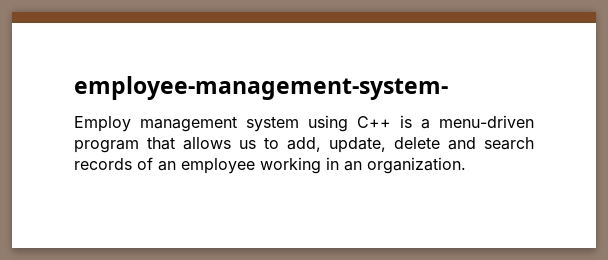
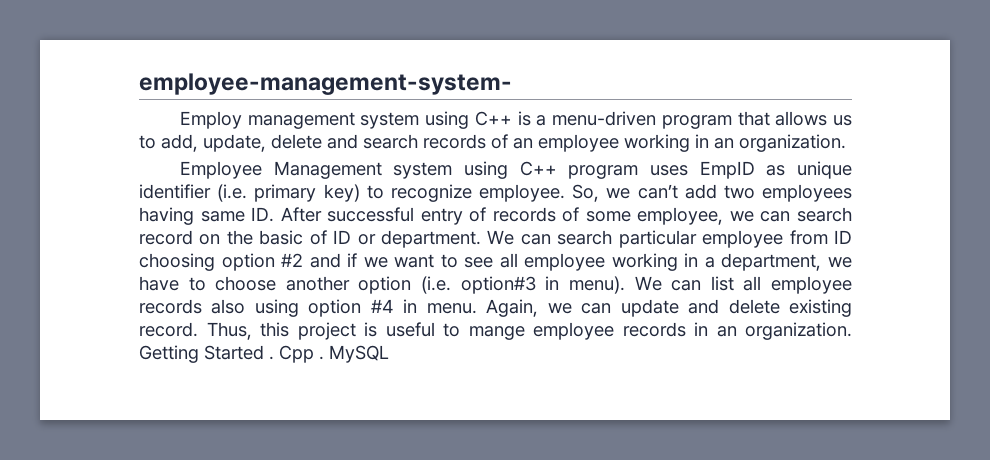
(466, 165) none -> [179,161,853,179] [139,184,852,202] [139,207,853,225] [139,230,853,248] [139,253,852,271] [139,276,853,294] [139,299,852,317] [139,322,852,340] [139,345,389,363] // Employee Management system using C++ program uses EmpID as unique identifier (i.e. primary key) to recognize employee. So, we can’t add two employees having same ID. After successful entry of records of some employee, we can search record on the basic of ID or department. We can search particular employee from ID choosing option #2 and if we want to see all employee working in a department, we have to choose another option (i.e. option#3 in menu). We can list all employee records also using option #4 in menu. Again, we can update and delete existing record. Thus, this project is useful to mange employee records in an organization. Getting Started . Cpp . MySQL

